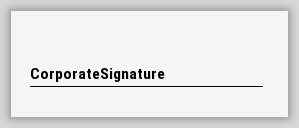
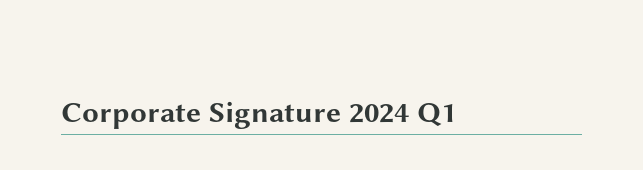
[30,68,165,82] CorporateSignature -> [61,101,457,129] Corporate Signature 2024 Q1

